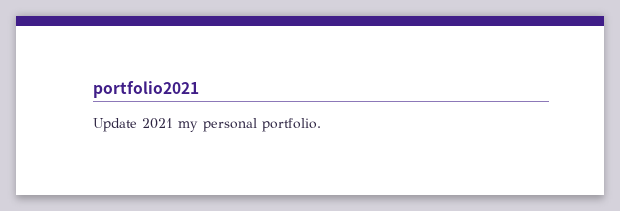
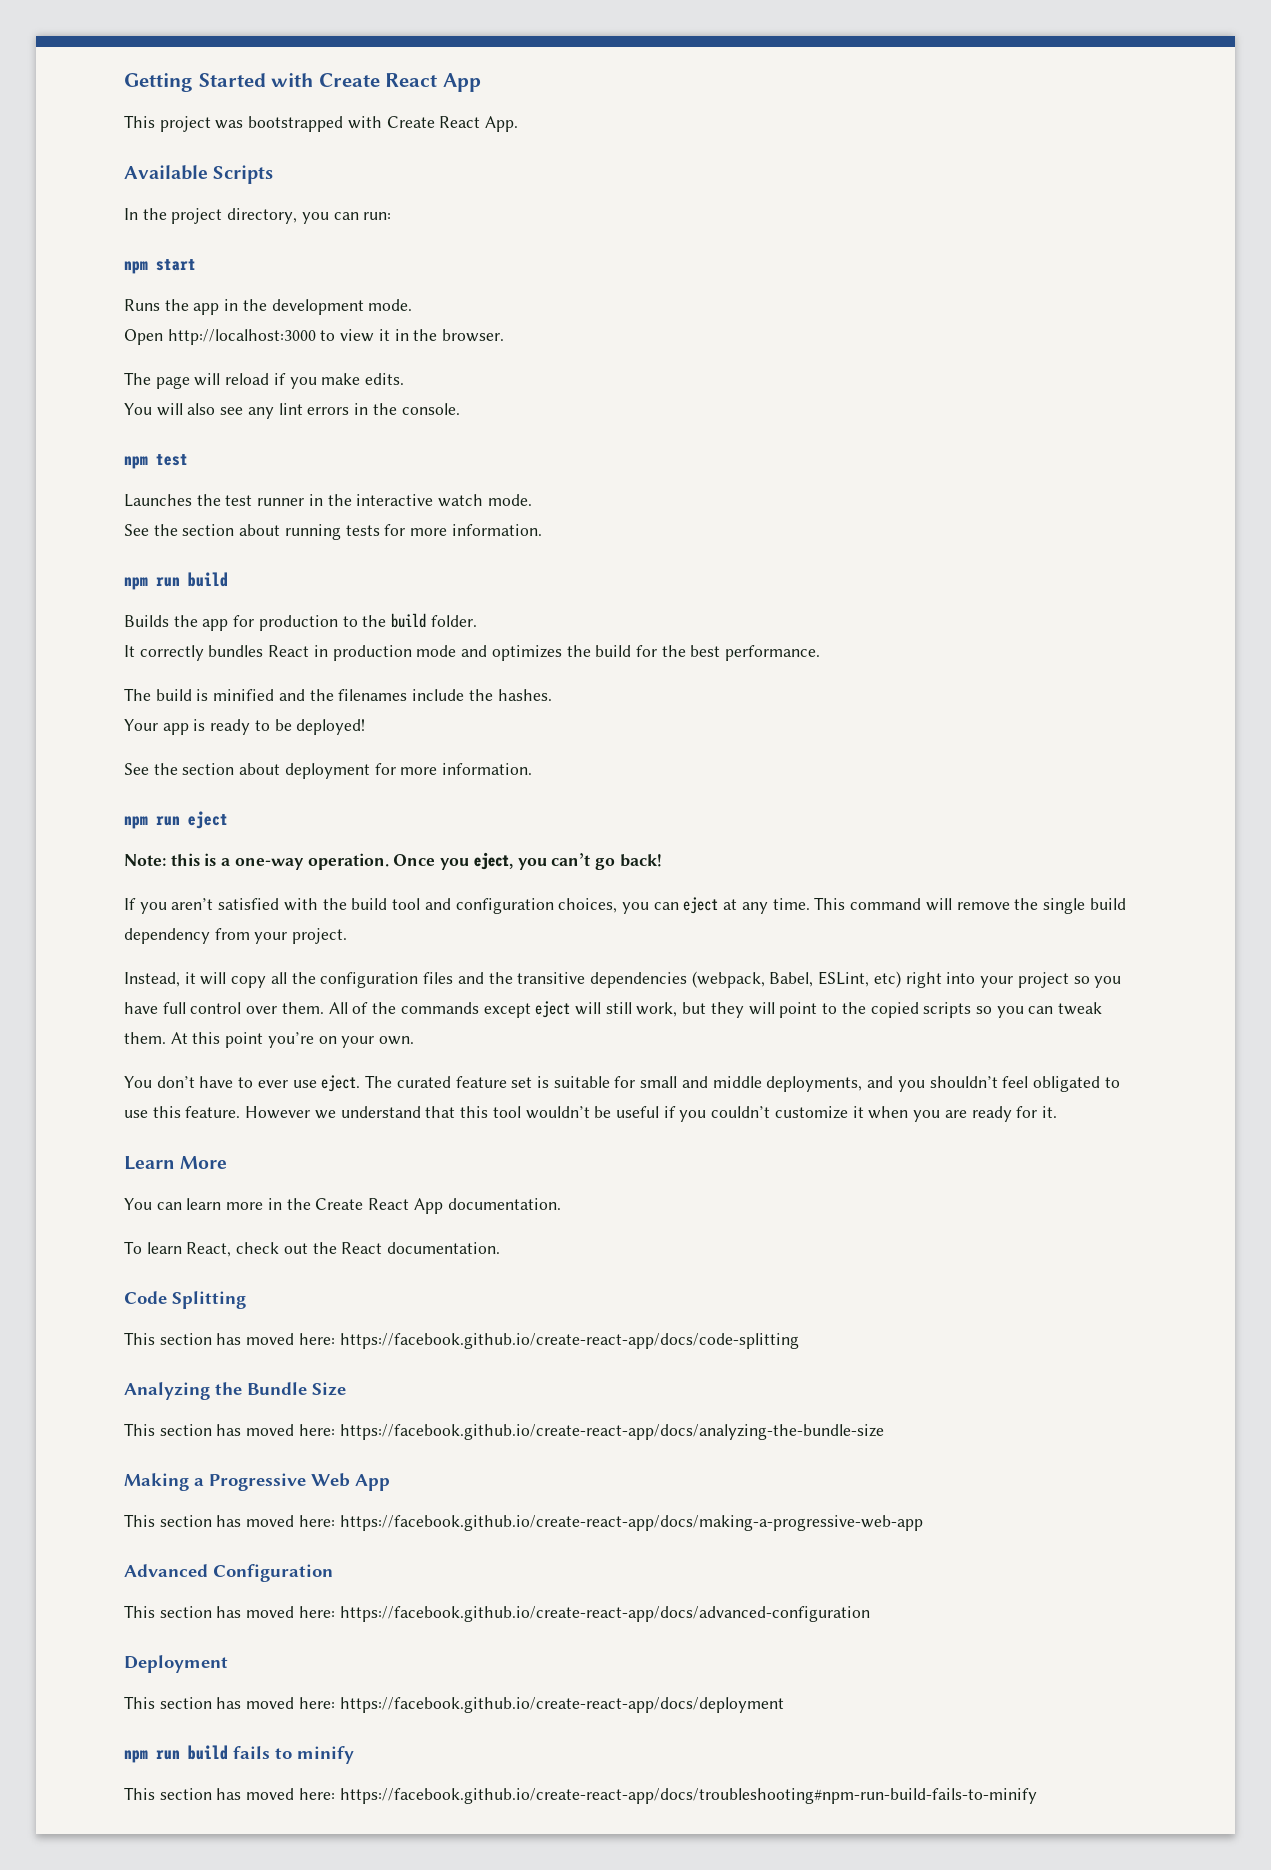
[93,81,199,98] [93,118,321,132] portfolio2021 // Update 2021 my personal portfolio. -> [124,73,481,92] [124,115,519,132] [124,165,274,184] [124,208,392,224] [124,259,196,274] [124,299,413,315] [124,329,505,345] [124,372,405,389] [124,403,460,419] [124,454,188,469] [124,494,532,507] [124,524,542,540] [124,572,228,590] [124,613,477,631] [124,645,821,661] [124,688,552,701] [124,719,366,735] [124,763,533,779] [124,811,228,829] [124,852,662,870] [124,897,1126,914] [124,928,348,944] [124,971,1122,988] [124,1001,1103,1018] [124,1032,415,1048] [124,1075,1120,1092] [124,1106,1057,1122] [124,1156,228,1170] [124,1198,561,1214] [124,1241,501,1257] [124,1291,246,1309] [124,1332,799,1349] [124,1382,346,1400] [124,1423,884,1440] [124,1473,390,1491] [124,1514,923,1531] [124,1564,333,1582] [124,1605,870,1622] [124,1655,228,1673] [124,1696,784,1713] [124,1745,354,1764] [124,1787,1037,1804] Getting Started with Create React App // This project was bootstrapped with Create React App. // Available Scripts // In the project directory, you can run: // npm start // Runs the app in the development mode. // Open http://localhost:3000 to view it in the browser. // The page will reload if you make edits. // You will also see any lint errors in the console. // npm test // Launches the test runner in the interactive watch mode. // See the section about running tests for more information. // npm run build // Builds the app for production to the build folder. // It correctly bundles React in production mode and optimizes the build for the best performance. // The build is minified and the filenames include the hashes. // Your app is ready to be deployed! // See the section about deployment for more information. // npm run eject // Note: this is a one-way operation. Once you eject, you can’t go back! // If you aren’t satisfied with the build tool and configuration choices, you can eject at any time. This command will remove the single build dependency from your project. // Instead, it will copy all the configuration files and the transitive dependencies (webpack, Babel, ESLint, etc) right into your project so you have full control over them. All of the commands except eject will still work, but they will point to the copied scripts so you can tweak them. At this point you’re on your own. // You don’t have to ever use eject. The curated feature set is suitable for small and middle deployments, and you shouldn’t feel obligated to use this feature. However we understand that this tool wouldn’t be useful if you couldn’t customize it when you are ready for it. // Learn More // You can learn more in the Create React App documentation. // To learn React, check out the React documentation. // Code Splitting // This section has moved here: https://facebook.github.io/create-react-app/docs/code-splitting // Analyzing the Bundle Size // This section has moved here: https://facebook.github.io/create-react-app/docs/analyzing-the-bundle-size // Making a Progressive Web App // This section has moved here: https://facebook.github.io/create-react-app/docs/making-a-progressive-web-app // Advanced Configuration // This section has moved here: https://facebook.github.io/create-react-app/docs/advanced-configuration // Deployment // This section has moved here: https://facebook.github.io/create-react-app/docs/deployment // npm run build fails to minify // This section has moved here: https://facebook.github.io/create-react-app/docs/troubleshooting#npm-run-build-fails-to-minify

